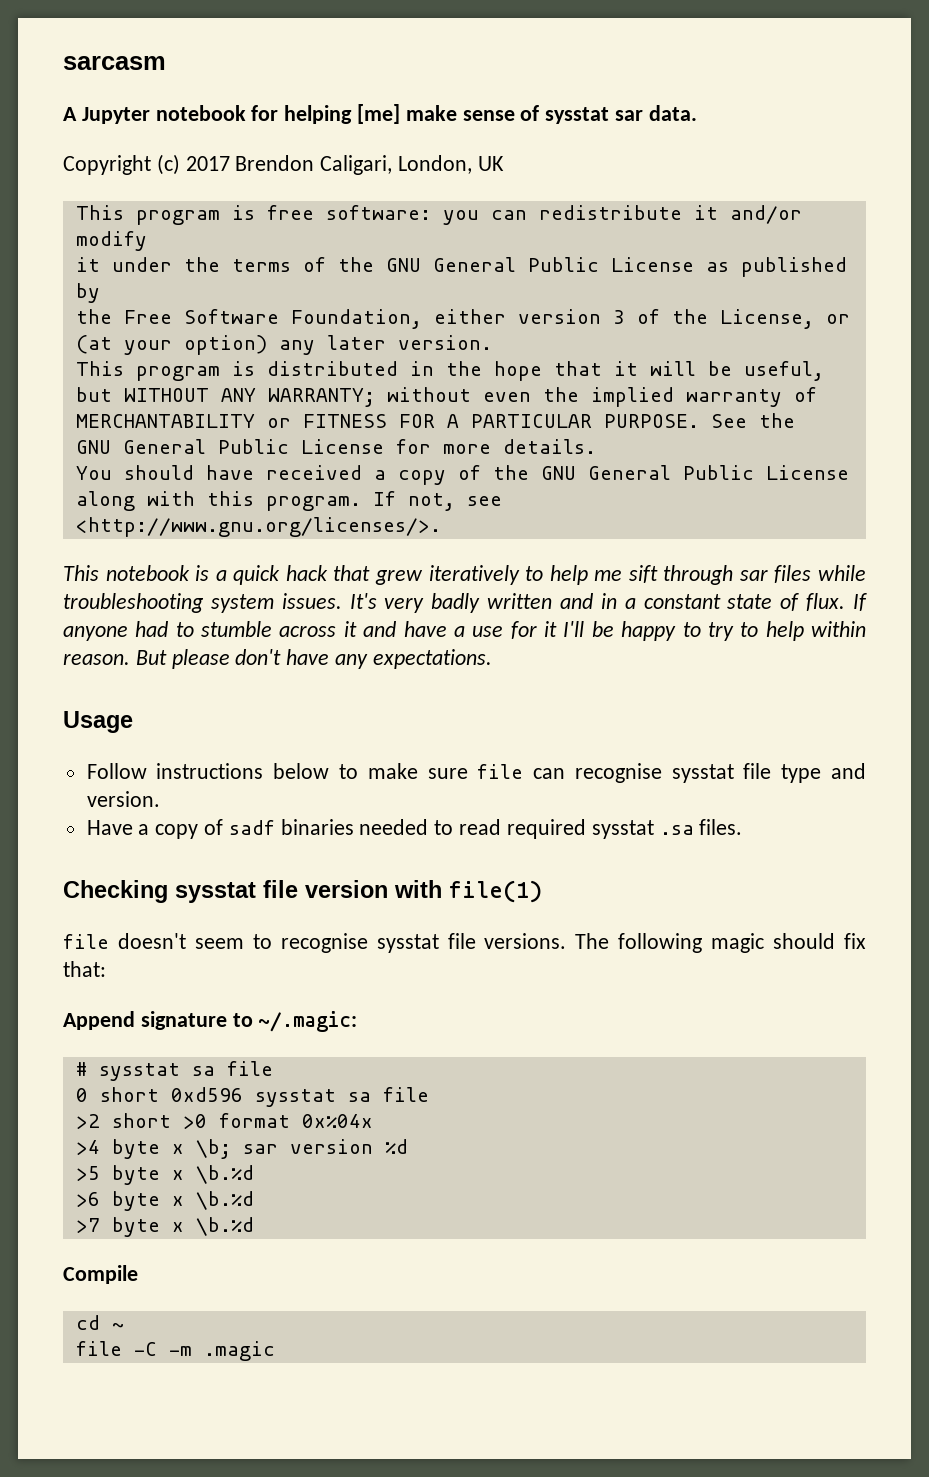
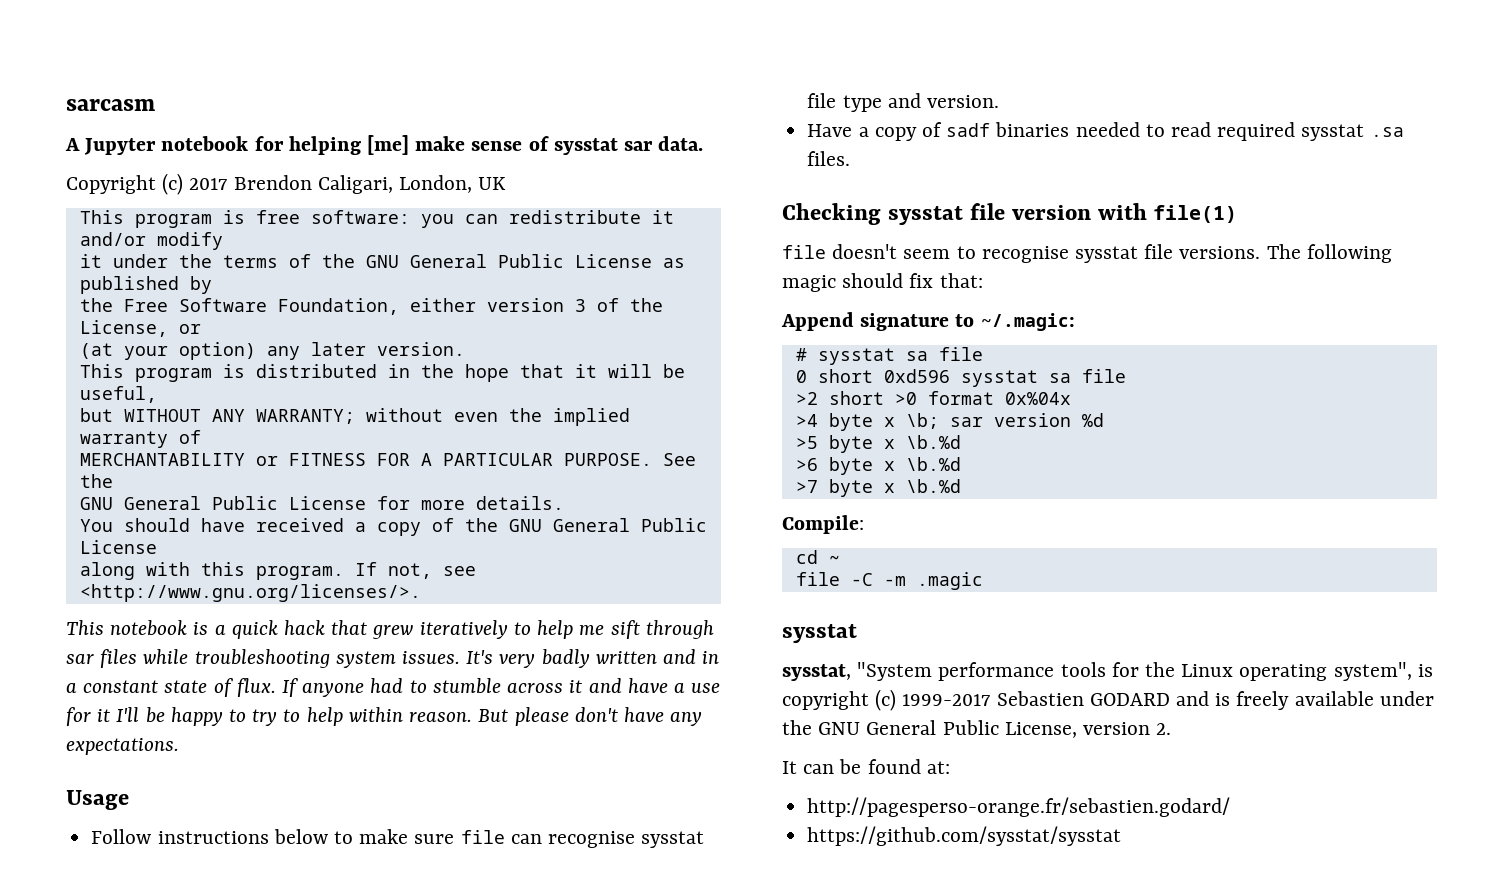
[63,1265,138,1284] Compile -> [782,515,864,534] Compile:
(275, 1351) none -> [782,624,857,643] [782,662,1433,681] [782,689,1434,711] [782,720,1172,738] [782,759,950,774] [807,797,1231,817] [807,826,1122,846] // sysstat // sysstat, "System performance tools for the Linux operating system", is copyright (c) 1999-2017 Sebastien GODARD and is freely available under the GNU General Public License, version 2. // It can be found at: // http://pagesperso-orange.fr/sebastien.godard/ // https://github.com/sysstat/sysstat

